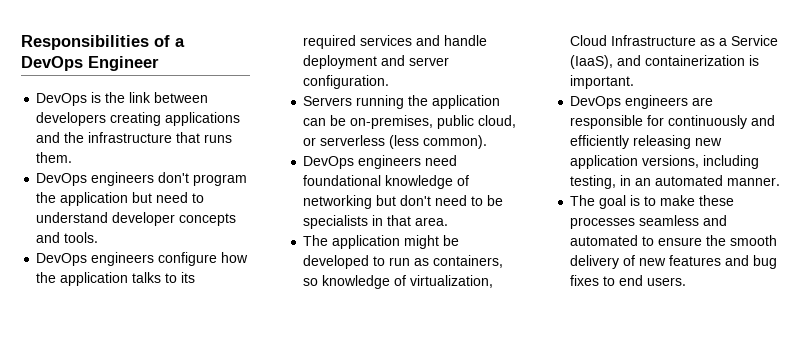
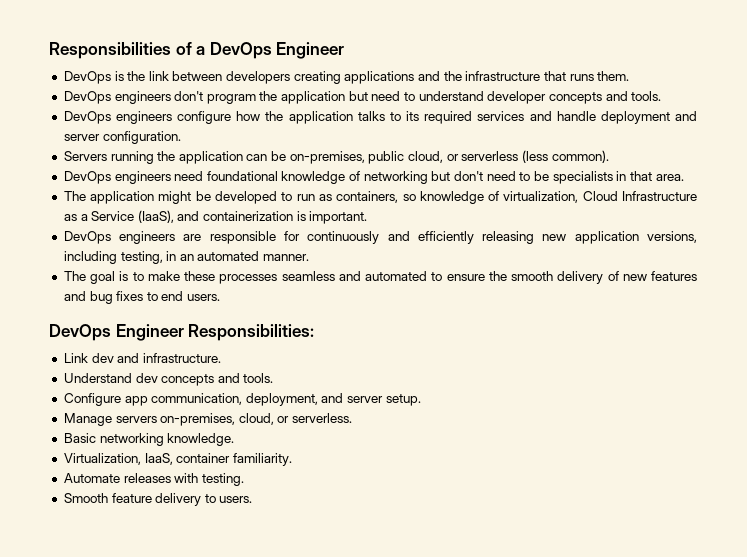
(687, 281) none -> [49,324,315,341] [63,353,221,363] [63,373,274,386] [63,393,421,406] [63,413,353,426] [63,433,235,446] [63,453,292,466] [63,473,244,486] [63,493,253,506] // DevOps Engineer Responsibilities: // Link dev and infrastructure. // Understand dev concepts and tools. // Configure app communication, deployment, and server setup. // Manage servers on-premises, cloud, or serverless. // Basic networking knowledge. // Virtualization, IaaS, container familiarity. // Automate releases with testing. // Smooth feature delivery to users.

